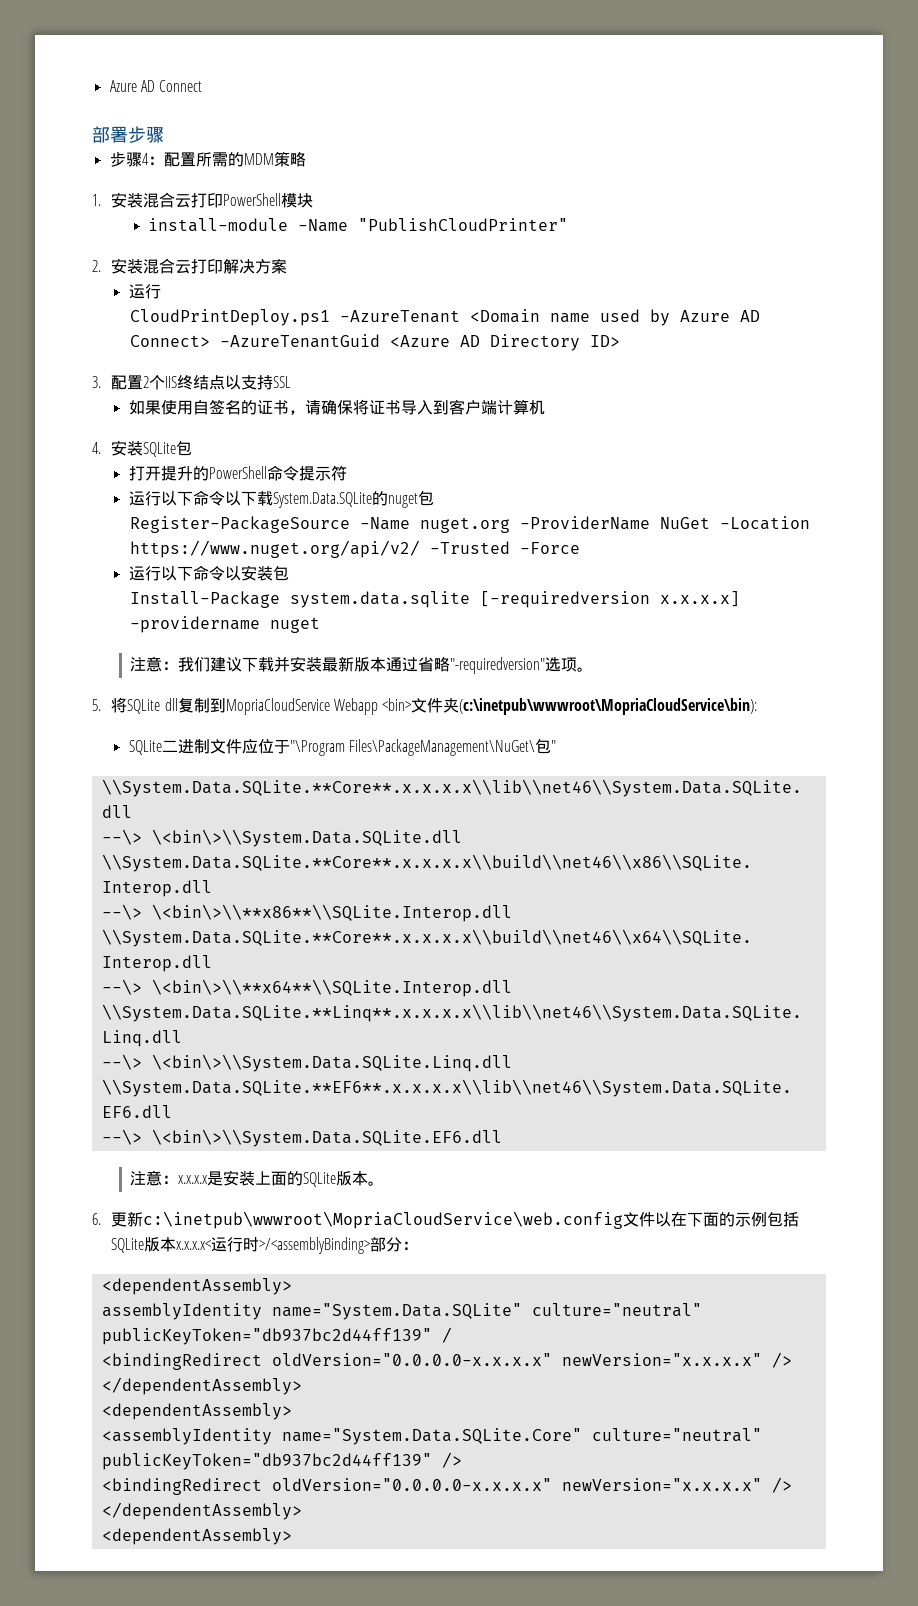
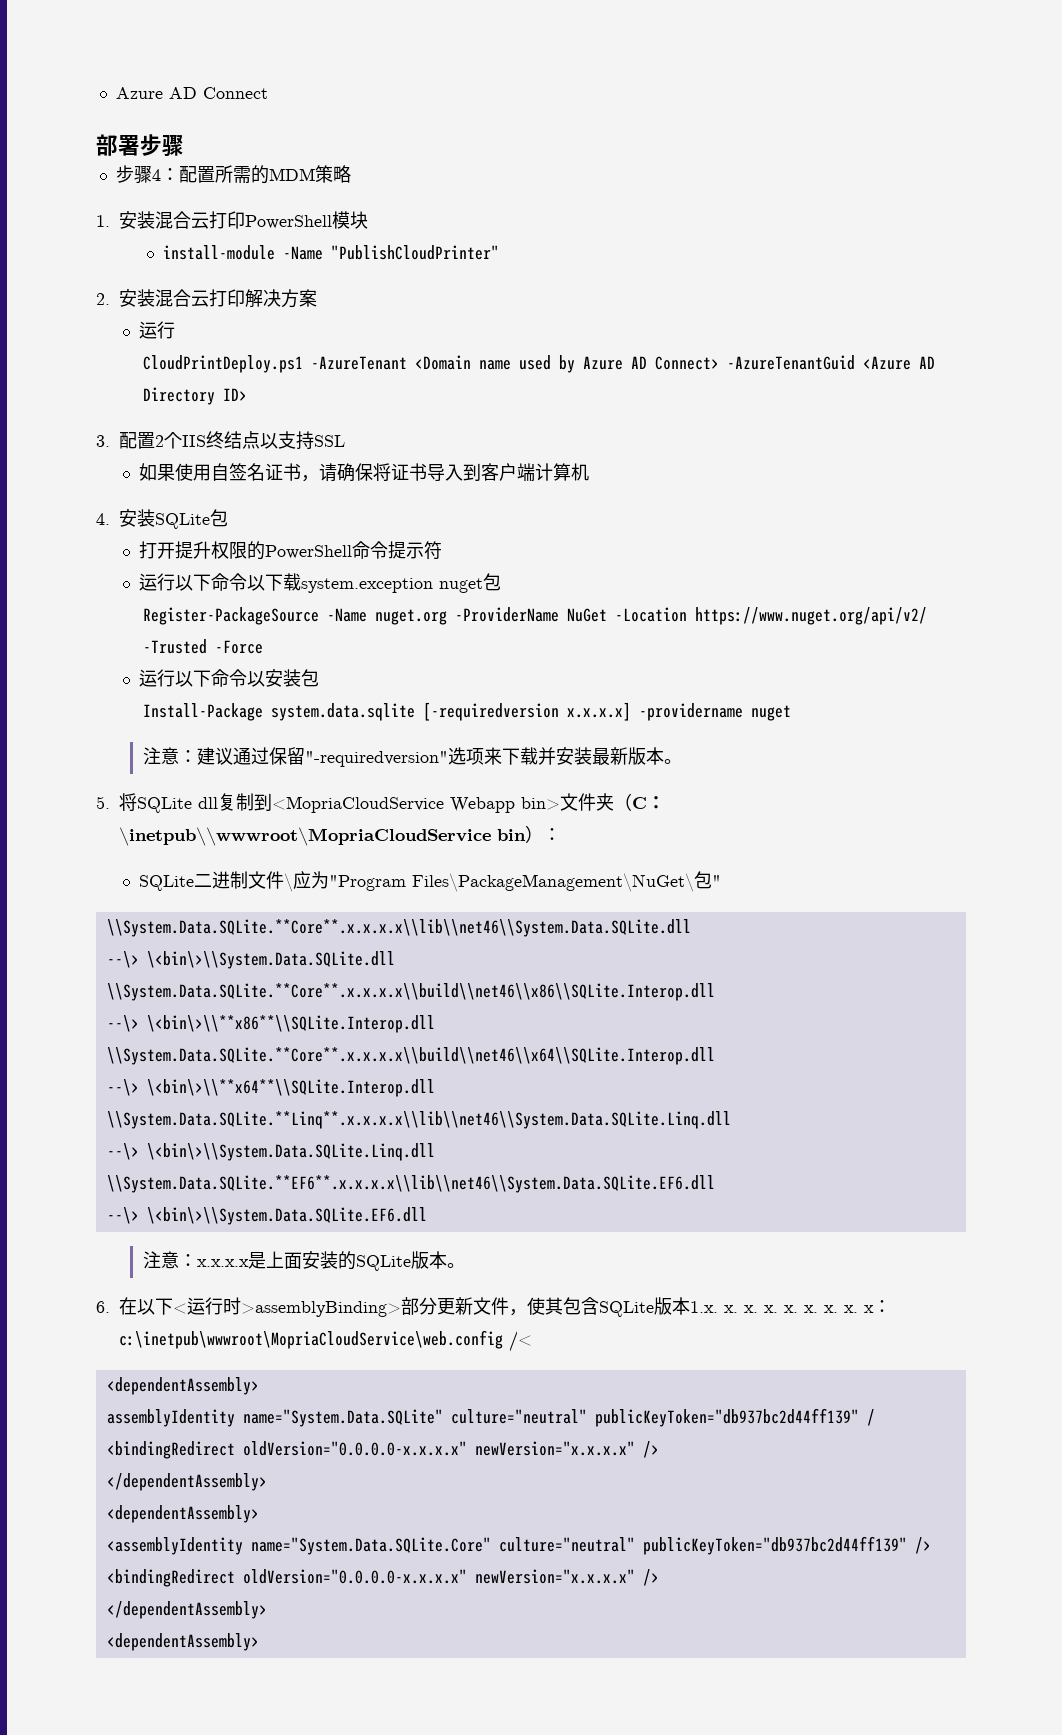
[240,400,257,415] 的 -> (266, 472) none
(193, 473) none -> [211,541,248,559] 权限
[272,491,388,508] System.Data.SQLite的 -> [301,578,434,593] system.exception
[178,657,243,672] 我们建议 -> [196,747,502,767] 建议通过保留"-requiredversion"选项来
[386,657,578,674] 通过省略"-requiredversion"选项 -> (664, 756) none
[225,698,758,715] MopriaCloudService Webapp <bin>文件夹(c:\inetpub\wwwroot\MopriaCloudService\bin): -> [272,793,666,813] [119,825,562,846] <MopriaCloudService Webapp bin>文件夹（C：\inetpub\\wwwroot\MopriaCloudService bin）：
[241,739,345,756] 应位于"\Program -> [284,871,407,892] \应为"Program
[223,1170,288,1186] 安装上面 -> [265,1251,338,1269] 上面安装
[111,1211,800,1229] [111,1237,419,1254] 更新c:\inetpub\wwwroot\MopriaCloudService\web.config文件以在下面的示例包括SQLite版本x.x.x.x<运行时>/<assemblyBinding>部分： -> [119,1297,892,1317] [119,1330,533,1352] 在以下<运行时>assemblyBinding>部分更新文件，使其包含SQLite版本1.x. x. x. x. x. x. x. x. x：c:\inetpub\wwwroot\MopriaCloudService\web.config /<

